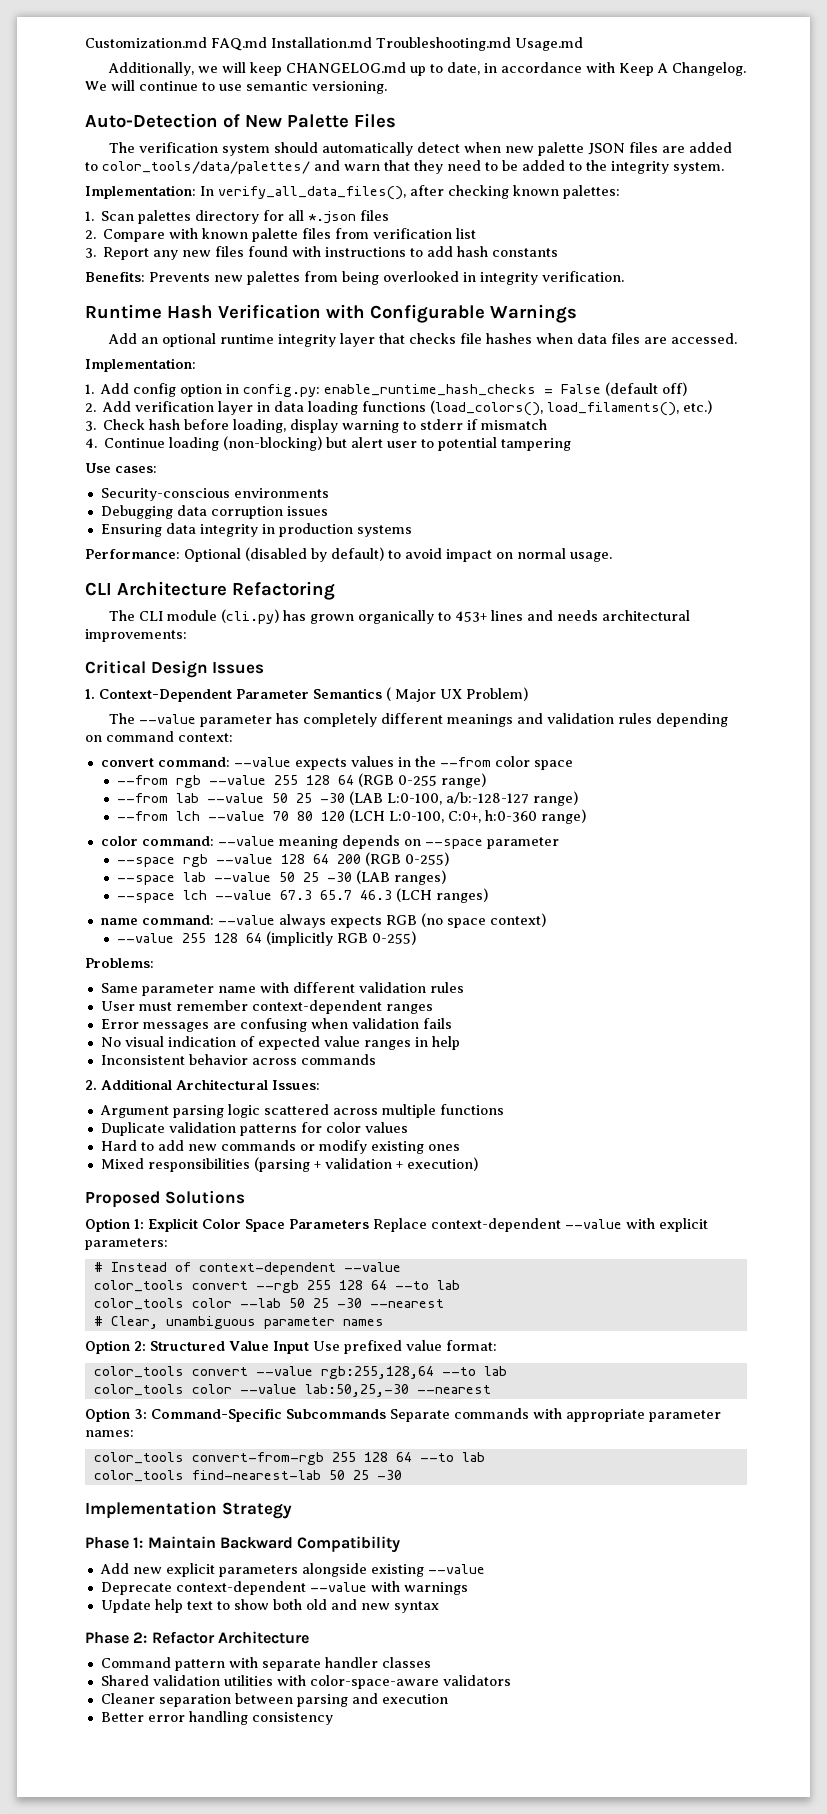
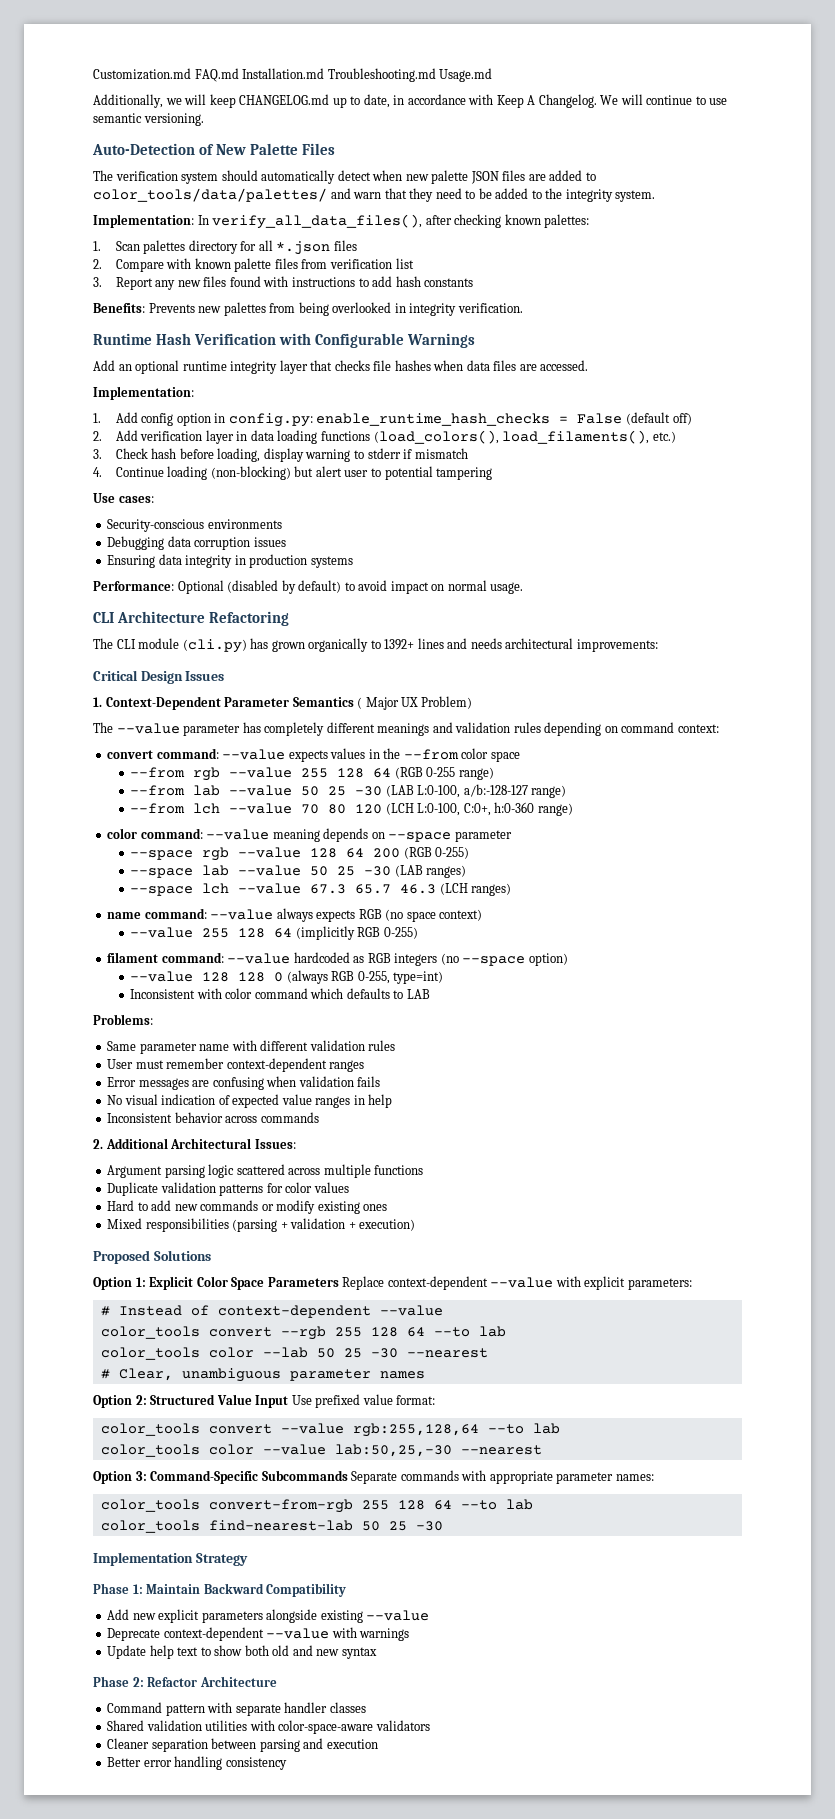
[455,611,488,622] 453+ -> [384,639,415,650] 1392+
(417, 938) none -> [107,952,568,966] [130,970,444,984] [130,988,430,999] // filament command: --value hardcoded as RGB integers (no --space option) // --value 128 128 0 (always RGB 0-255, type=int) // Inconsistent with color command which defaults to LAB

